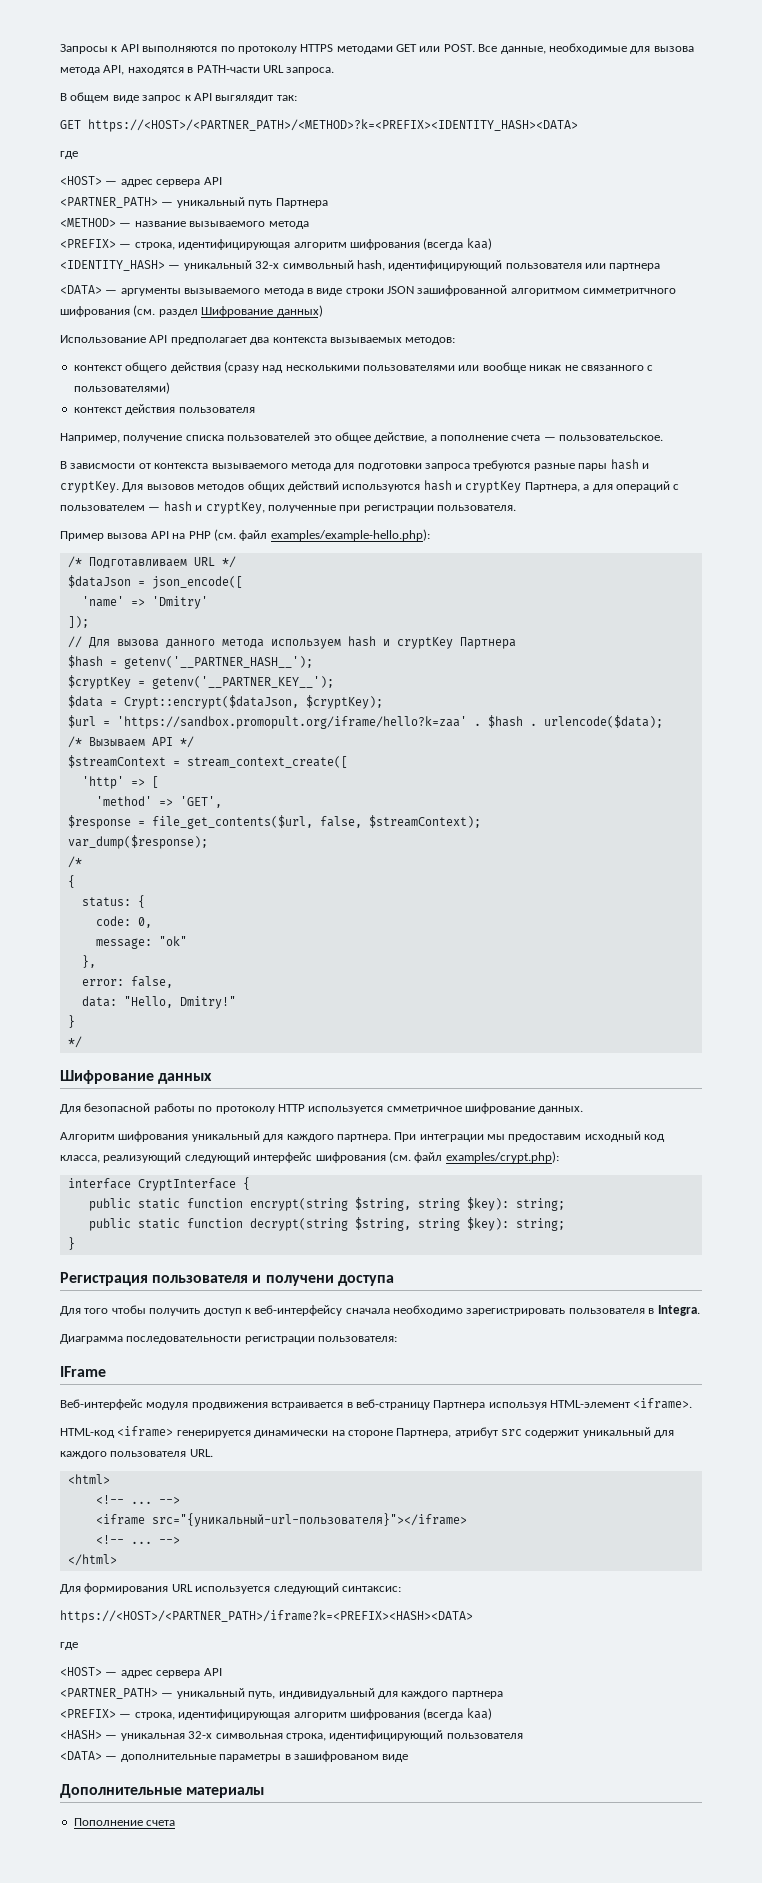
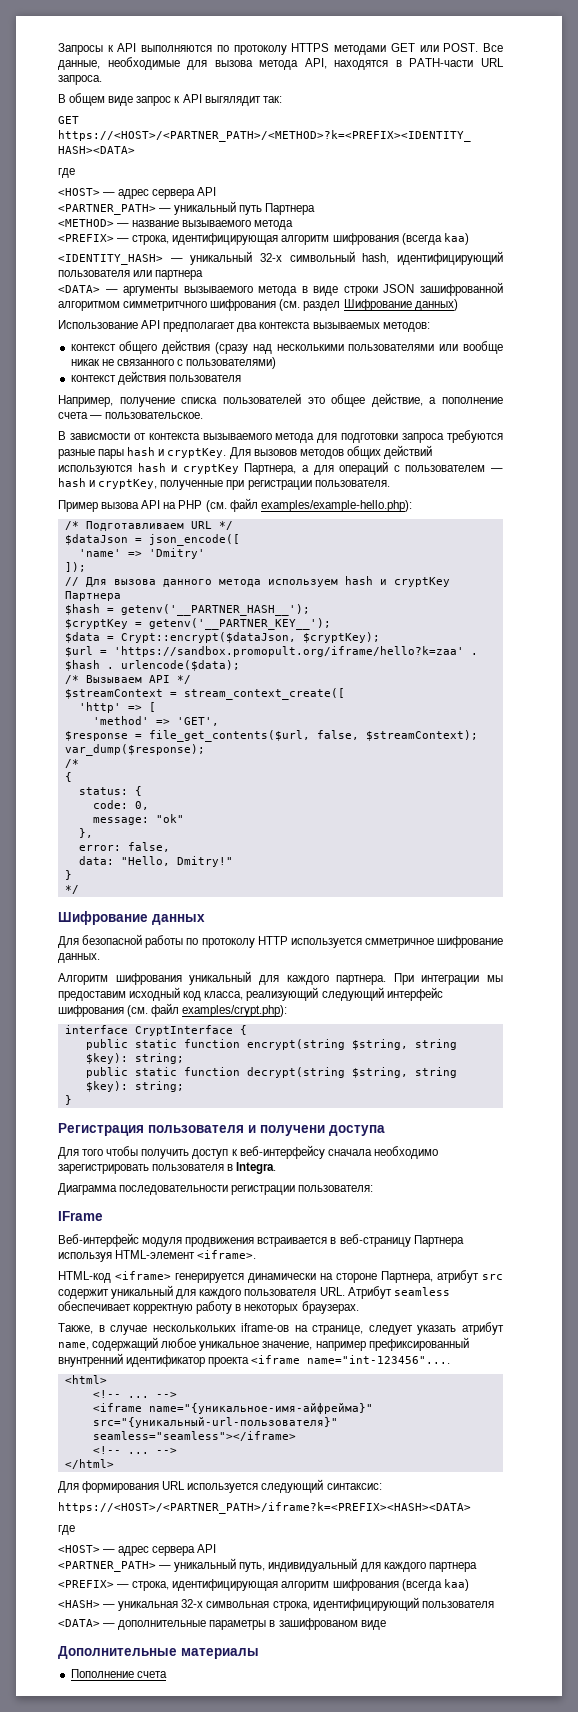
(213, 1453) none -> [347,1286,450,1299] [58,1301,359,1314] [58,1322,504,1335] [58,1337,469,1351] [58,1353,451,1367] Атрибут seamless обеспечивает корректную работу в некоторых браузерах. // Также, в случае несколькольких iframe-ов на странице, следует указать атрибут name, содержащий любое уникальное значение, например префиксированный внунтренний идентификатор проекта <iframe name="int-123456"....
[151,1513,467,1527] src="{уникальный-url-пользователя}"></iframe> -> [148,1403,373,1414] [92,1417,338,1428] [92,1431,296,1441] name="{уникальное-имя-айфрейма}" src="{уникальный-url-пользователя}" seamless="seamless"></iframe>

